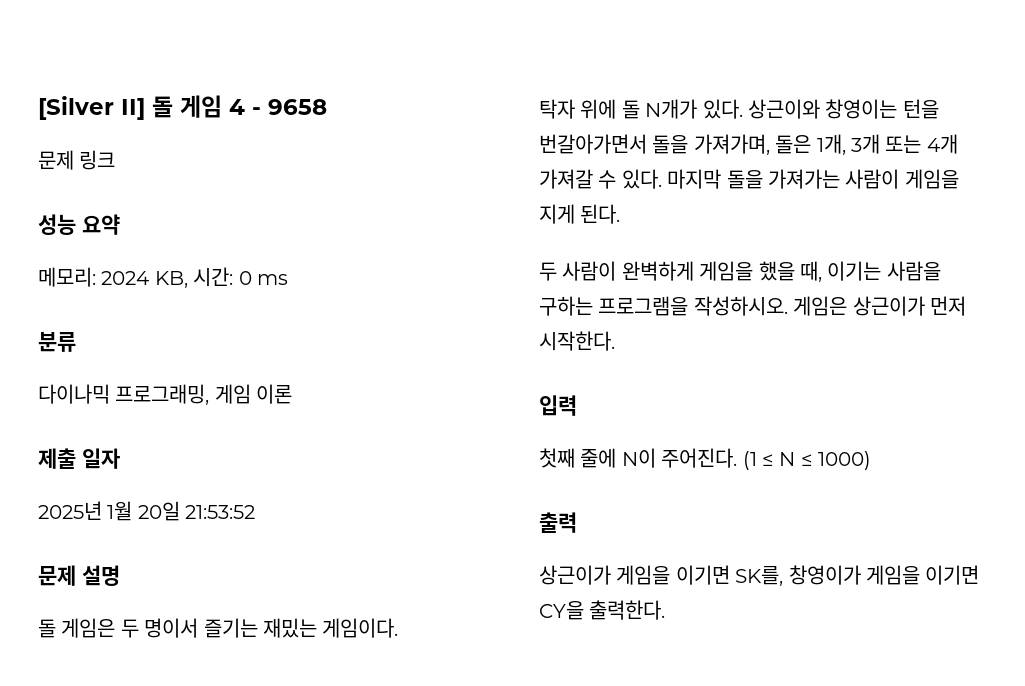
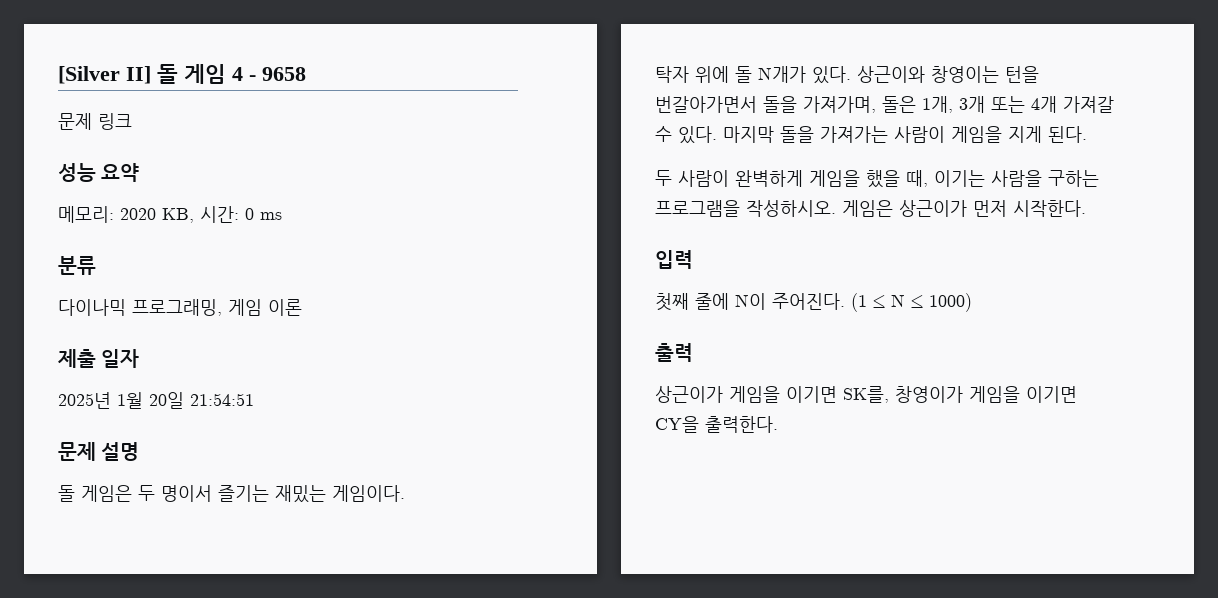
[101,271,150,285] 2024 -> [120,208,156,220] 2020
[185,505,256,519] 21:53:52 -> [190,393,254,406] 21:54:51

